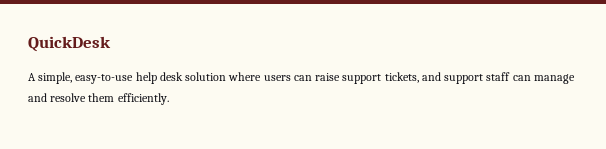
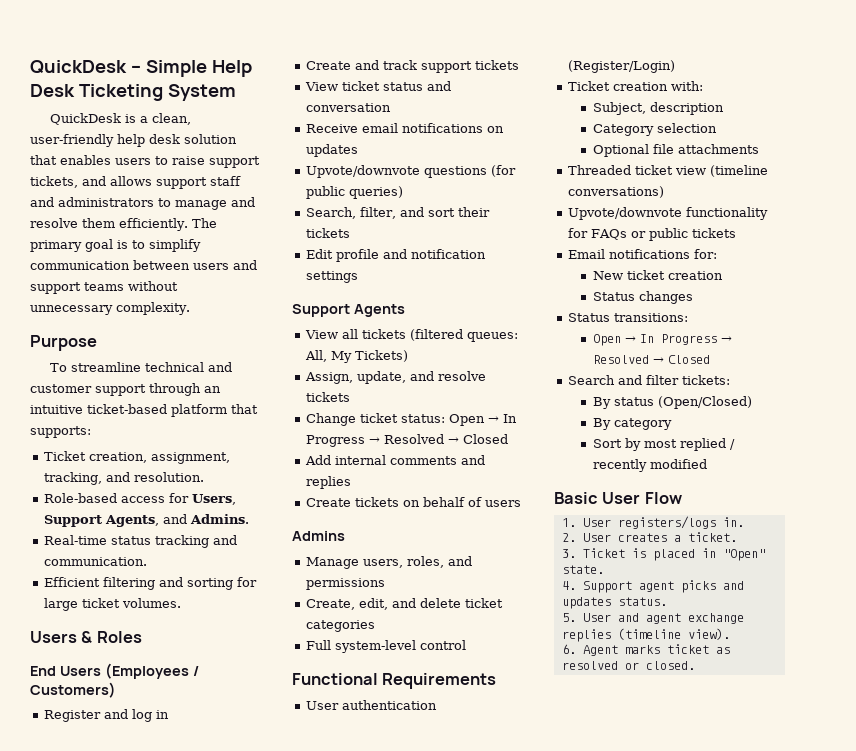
[28,36,111,52] [28,72,312,84] QuickDesk // A simple, easy-to-use help desk solution where users can -> [30,60,252,77] [30,84,236,101] [49,113,191,125] [30,134,237,147] [30,155,168,165] QuickDesk – Simple Help Desk Ticketing System // QuickDesk is a clean, user-friendly help desk solution that enables users to
(441, 76) none -> [110,176,152,186] allows
[512,75,531,81] can -> [30,197,171,207] and administrators to
(169, 99) none -> [191,218,217,228] [30,239,201,252] [30,260,257,270] [30,281,178,294] [30,302,190,315] [30,335,97,351] [49,362,232,372] [30,383,221,396] [30,404,258,417] [30,426,91,438] [44,451,231,464] [44,472,205,485] [44,493,237,505] [44,514,250,527] [44,535,238,548] [44,557,148,566] [44,577,258,590] [44,598,182,611] [30,631,142,643] [30,663,199,679] [30,682,116,698] [44,709,170,722] [306,60,520,73] [305,81,452,91] [306,103,392,112] [306,123,505,133] [306,144,359,157] [306,165,517,178] [306,186,404,199] [306,207,491,219] [306,228,351,238] [306,249,487,262] [306,271,359,283] [292,304,405,317] [305,329,519,342] [305,350,409,363] [305,371,487,384] [306,392,351,402] [306,413,518,426] [306,434,509,447] [305,455,486,465] [306,476,352,489] [306,497,522,507] [292,531,345,541] [306,556,473,569] [306,578,386,590] [306,598,504,610] [306,620,376,632] [306,640,467,653] [292,673,497,689] [306,700,438,710] [568,60,676,73] [568,81,704,91] [592,102,724,115] [592,123,717,136] [592,144,759,157] [568,165,769,177] [568,186,665,198] [568,207,769,220] [568,228,737,241] [568,249,718,259] [592,270,723,280] [592,291,693,304] [568,313,689,322] [592,334,732,346] [592,355,710,364] [568,375,731,385] [592,396,752,409] [592,418,672,430] [592,438,735,451] [592,459,707,472] [554,492,682,504] [561,516,744,529] [561,532,737,542] [561,548,765,561] [561,565,604,574] [561,580,744,593] [561,597,667,609] [561,613,744,624] [561,628,730,642] [561,644,730,656] [561,661,695,670] The primary goal is to simplify communication between users and support teams without unnecessary complexity. // Purpose // To streamline technical and customer support through an intuitive ticket-based platform that supports: // Ticket creation, assignment, tracking, and resolution. // Role-based access for Users, Support Agents, and Admins. // Real-time status tracking and communication. // Efficient filtering and sorting for large ticket volumes. // Users & Roles // End Users (Employees / Customers) // Register and log in // Create and track support tickets // View ticket status and conversation // Receive email notifications on updates // Upvote/downvote questions (for public queries) // Search, filter, and sort their tickets // Edit profile and notification settings // Support Agents // View all tickets (filtered queues: All, My Tickets) // Assign, update, and resolve tickets // Change ticket status: Open → In Progress → Resolved → Closed // Add internal comments and replies // Create tickets on behalf of users // Admins // Manage users, roles, and permissions // Create, edit, and delete ticket categories // Full system-level control // Functional Requirements // User authentication (Register/Login) // Ticket creation with: // Subject, description // Category selection // Optional file attachments // Threaded ticket view (timeline conversations) // Upvote/downvote functionality for FAQs or public tickets // Email notifications for: // New ticket creation // Status changes // Status transitions: // Open → In Progress → Resolved → Closed // Search and filter tickets: // By status (Open/Closed) // By category // Sort by most replied / recently modified // Basic User Flow // 1. User registers/logs in. // 2. User creates a ticket. // 3. Ticket is placed in "Open" state. // 4. Support agent picks and updates status. // 5. User and agent exchange replies (timeline view). // 6. Agent marks ticket as resolved or closed.

